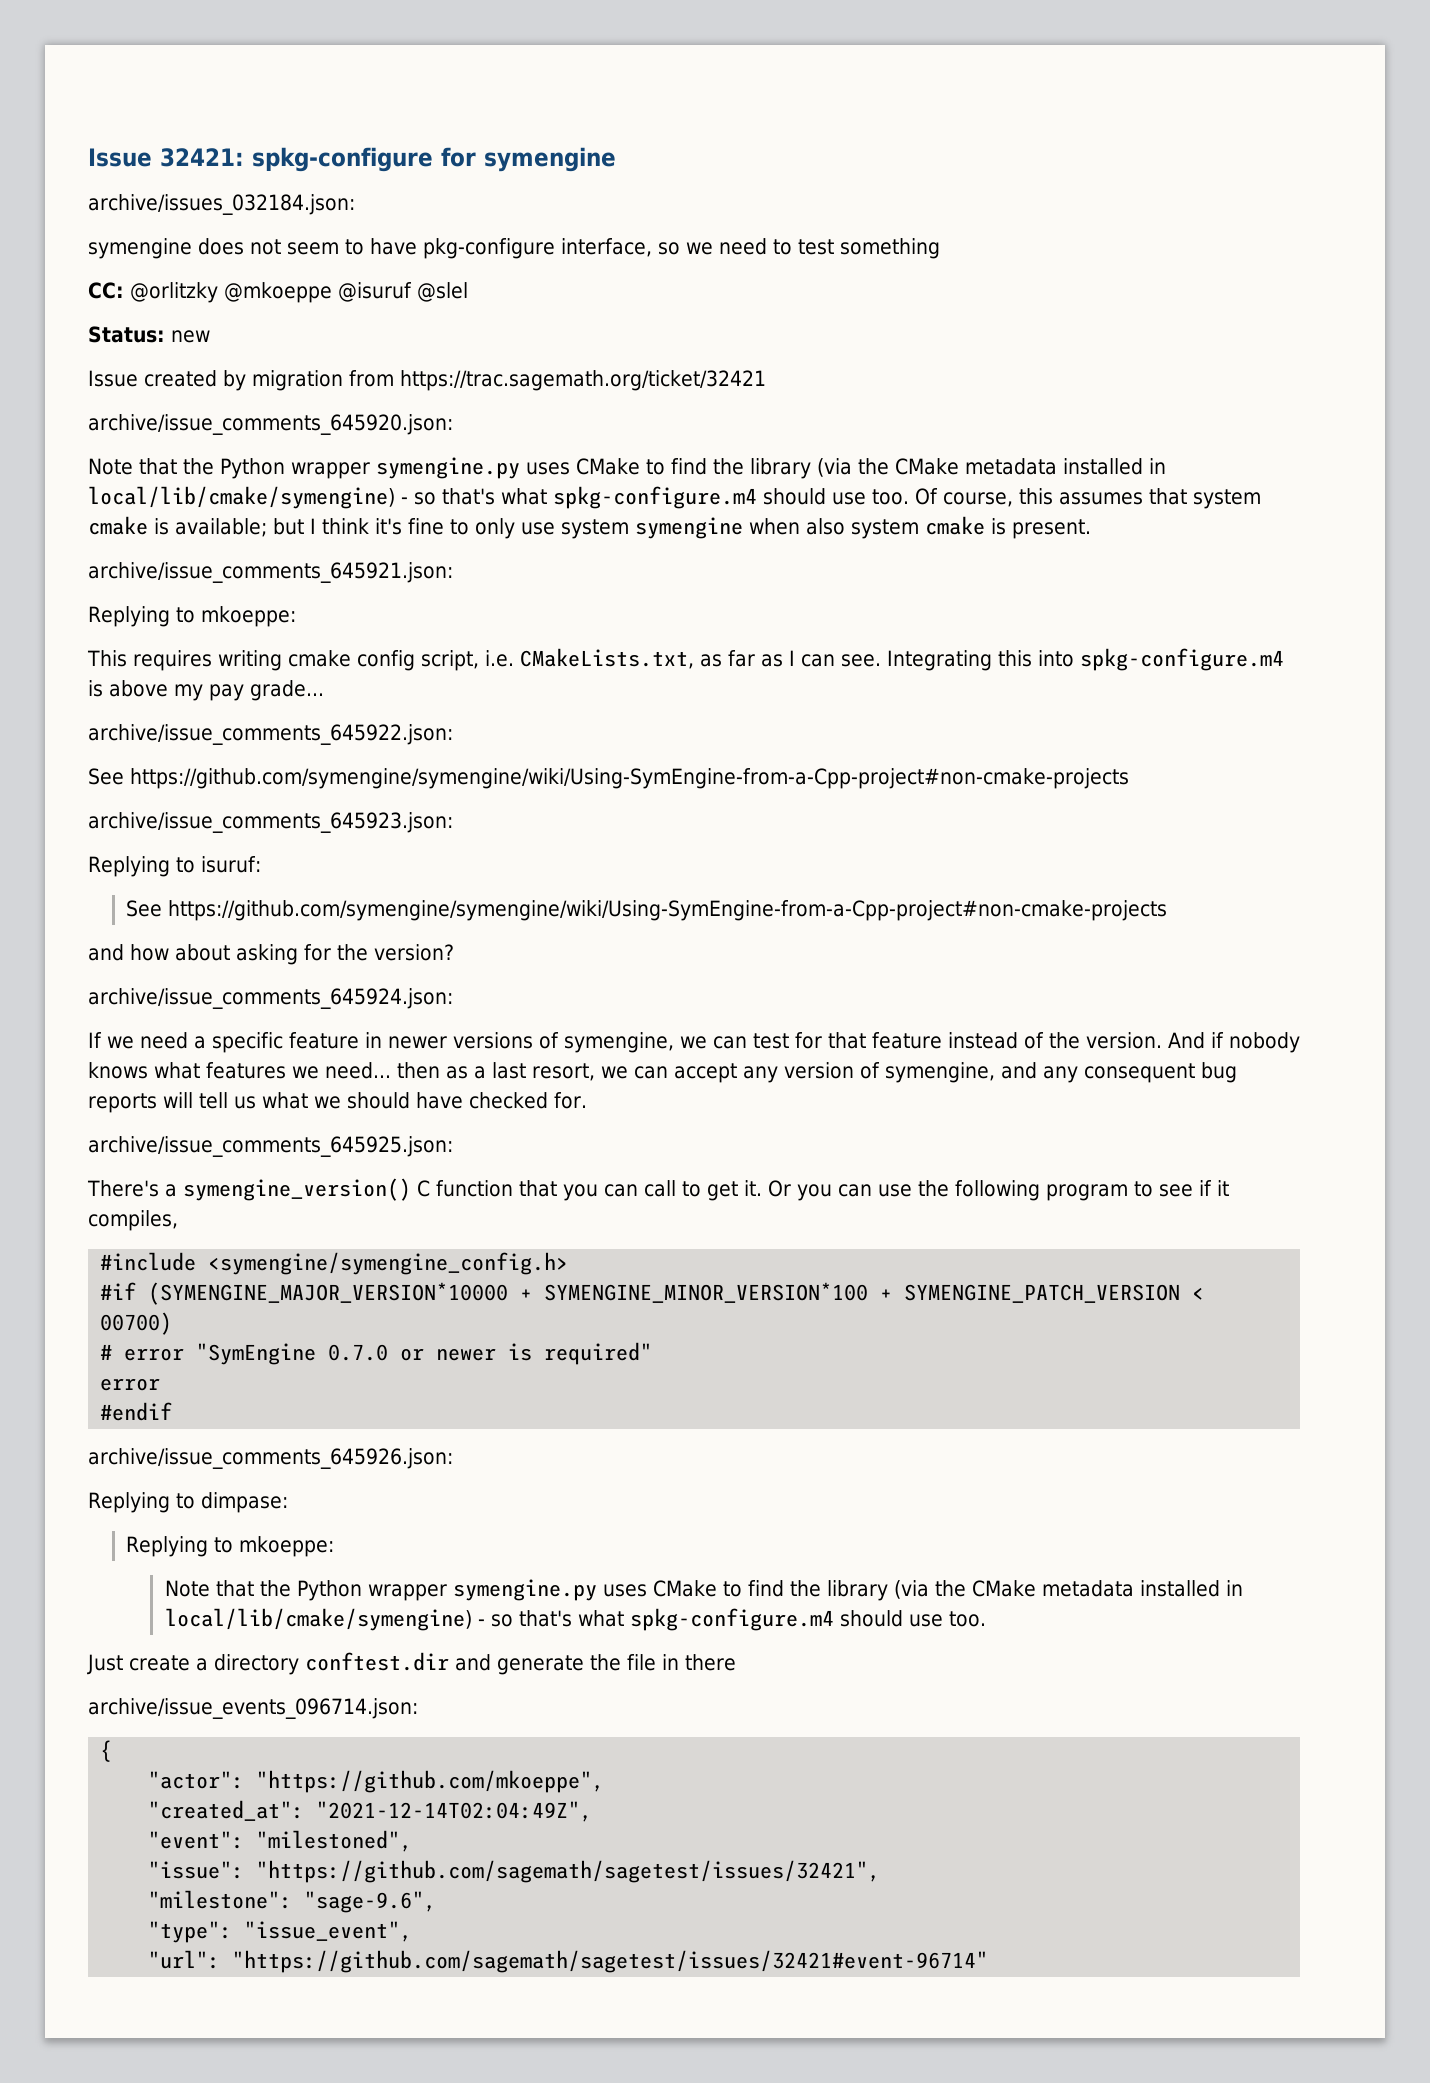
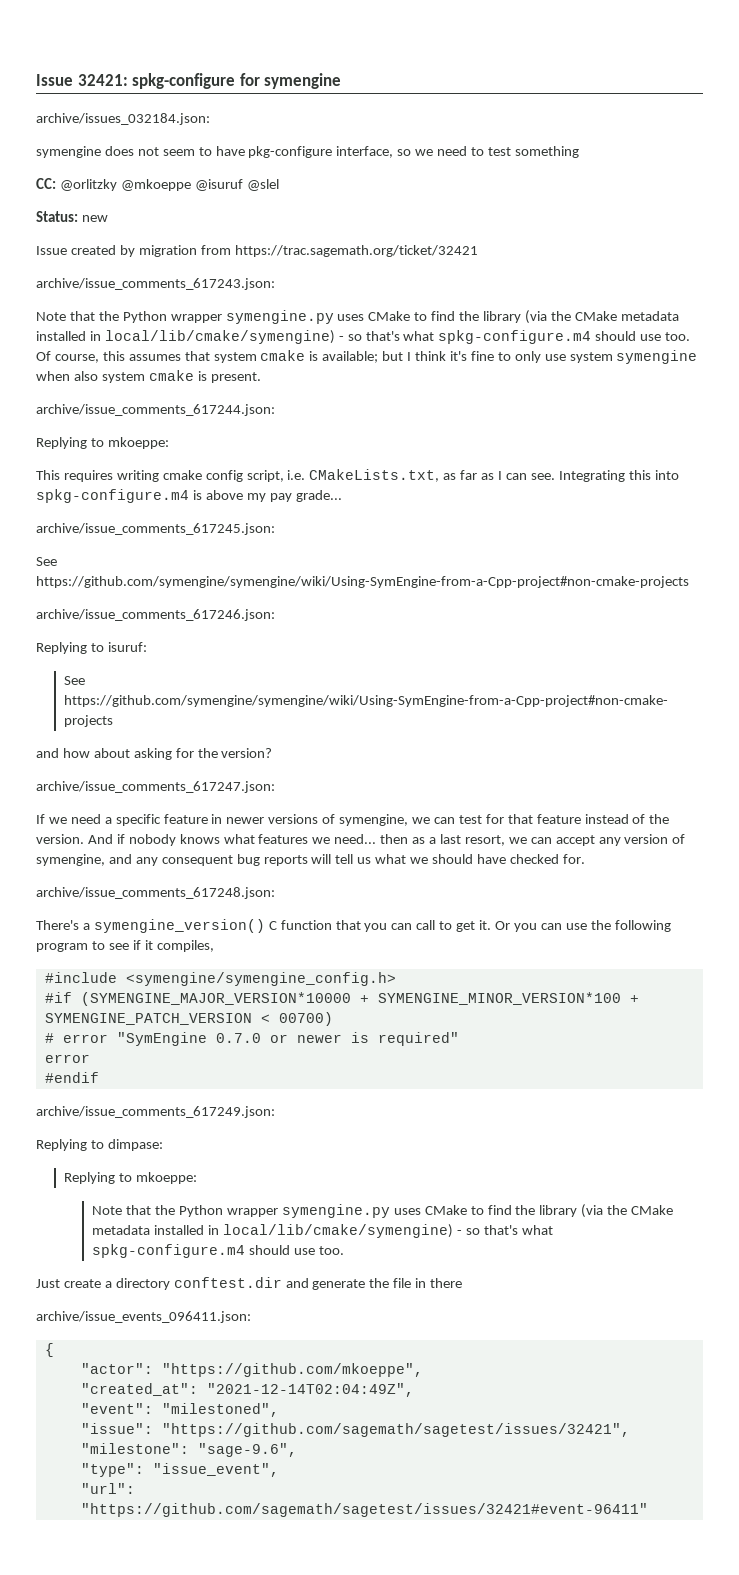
[88,414,453,435] archive/issue_comments_645920.json: -> [36,278,275,290] archive/issue_comments_617243.json:
[88,562,453,583] archive/issue_comments_645921.json: -> [36,404,275,416] archive/issue_comments_617244.json:
[88,724,453,745] [88,768,1129,789] [88,812,453,833] archive/issue_comments_645922.json: // See https://github.com/symengine/symengine/wiki/Using-SymEngine-from-a-Cpp-project#non-cmake-projects // archive/issue_comments_645923.json: -> [36,523,275,535] [36,557,57,566] [36,576,689,588] [36,609,275,621] archive/issue_comments_617245.json: // See https://github.com/symengine/symengine/wiki/Using-SymEngine-from-a-Cpp-project#non-cmake-projects // archive/issue_comments_617246.json:
[88,988,453,1009] archive/issue_comments_645924.json: -> [36,781,275,793] archive/issue_comments_617247.json:
[88,1136,453,1157] archive/issue_comments_645925.json: -> [36,887,275,899] archive/issue_comments_617248.json:
[88,1448,453,1469] archive/issue_comments_645926.json: -> [36,1106,275,1118] archive/issue_comments_617249.json:
[88,1698,418,1719] archive/issue_events_096714.json: -> [36,1311,251,1323] archive/issue_events_096411.json:
[232,1950,989,1973] "https://github.com/sagemath/sagetest/issues/32421#event-96714" -> [80,1503,648,1517] "https://github.com/sagemath/sagetest/issues/32421#event-96411"

